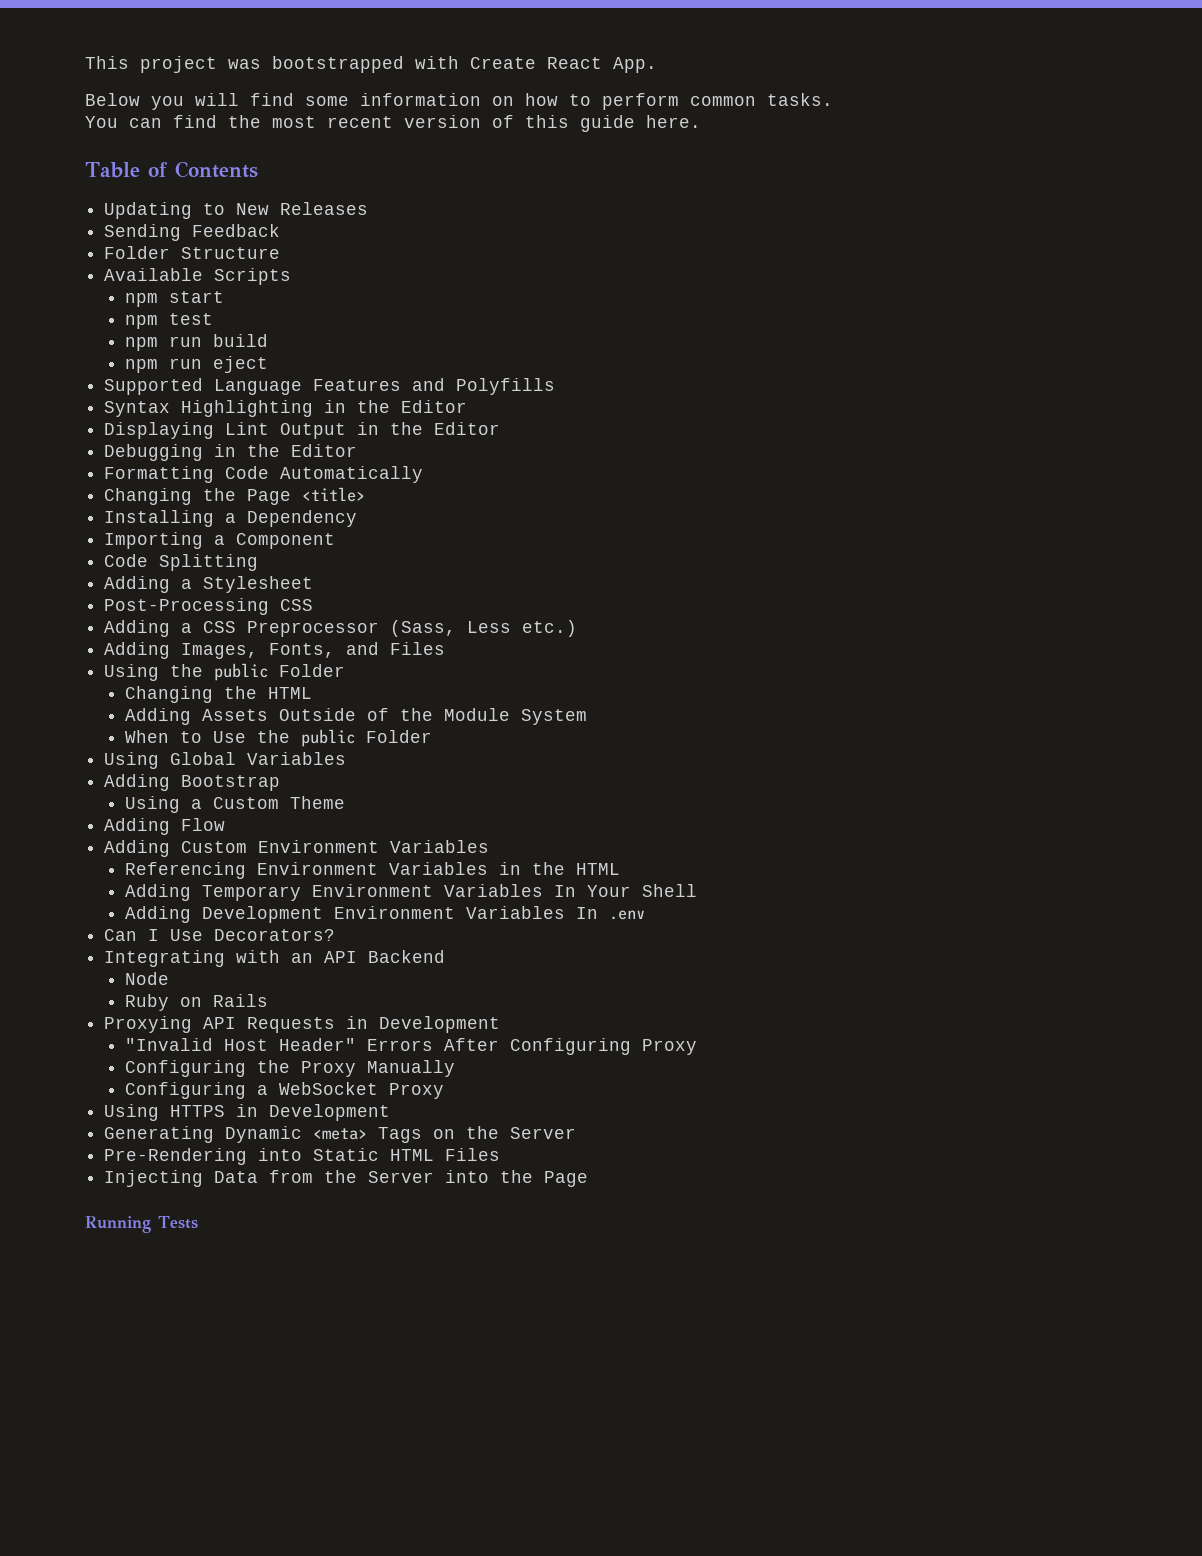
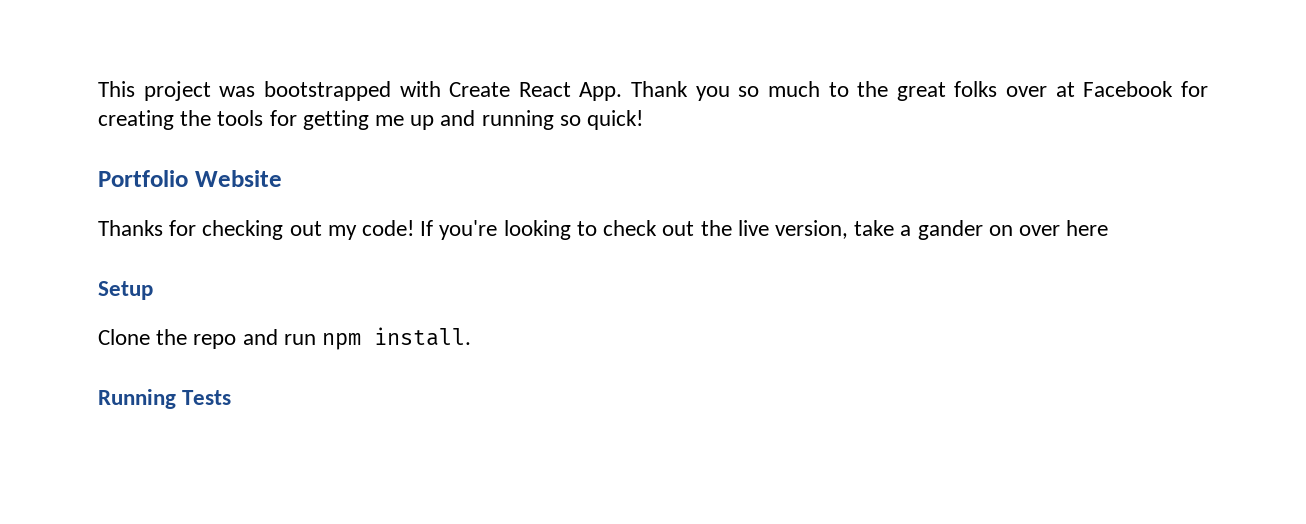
[85,93,833,110] [85,115,701,132] [85,161,258,178] [104,202,369,219] [104,224,281,241] [104,246,281,259] [104,268,292,285] [125,291,225,307] [125,313,214,329] [125,334,269,351] [125,356,269,373] [104,378,556,395] [104,400,468,417] [104,422,501,439] [104,444,358,461] [104,466,424,483] [104,487,366,505] [104,510,358,527] [104,532,336,549] [104,554,259,571] [104,576,314,593] [104,598,314,615] [104,620,578,637] [104,642,446,659] [104,663,346,681] [125,686,313,703] [125,708,588,725] [125,729,433,747] [104,752,347,769] [104,774,281,791] [125,796,346,813] [104,818,226,835] [104,840,490,857] [125,862,621,879] [125,884,698,901] [125,906,646,923] [104,929,336,941] [104,950,446,967] [125,972,170,985] [125,994,269,1011] [104,1016,501,1033] [125,1038,698,1055] [125,1060,456,1077] [125,1082,445,1099] [104,1104,391,1121] [104,1126,577,1143] [104,1148,501,1165] [104,1170,589,1187] // Below you will find some information on how to perform common tasks. // You can find the most recent version of this guide here. // Table of Contents // Updating to New Releases // Sending Feedback // Folder Structure // Available Scripts // npm start // npm test // npm run build // npm run eject // Supported Language Features and Polyfills // Syntax Highlighting in the Editor // Displaying Lint Output in the Editor // Debugging in the Editor // Formatting Code Automatically // Changing the Page <title> // Installing a Dependency // Importing a Component // Code Splitting // Adding a Stylesheet // Post-Processing CSS // Adding a CSS Preprocessor (Sass, Less etc.) // Adding Images, Fonts, and Files // Using the public Folder // Changing the HTML // Adding Assets Outside of the Module System // When to Use the public Folder // Using Global Variables // Adding Bootstrap // Using a Custom Theme // Adding Flow // Adding Custom Environment Variables // Referencing Environment Variables in the HTML // Adding Temporary Environment Variables In Your Shell // Adding Development Environment Variables In .env // Can I Use Decorators? // Integrating with an API Backend // Node // Ruby on Rails // Proxying API Requests in Development // "Invalid Host Header" Errors After Configuring Proxy // Configuring the Proxy Manually // Configuring a WebSocket Proxy // Using HTTPS in Development // Generating Dynamic <meta> Tags on the Server // Pre-Rendering into Static HTML Files // Injecting Data from the Server into the Page -> [631,81,1208,101] [98,110,644,130] [98,170,282,187] [98,220,1109,240] [98,281,153,300] [98,327,472,350] Thank you so much to the great folks over at Facebook for creating the tools for getting me up and running so quick! // Portfolio Website // Thanks for checking out my code! If you're looking to check out the live version, take a gander on over here // Setup // Clone the repo and run npm install.

